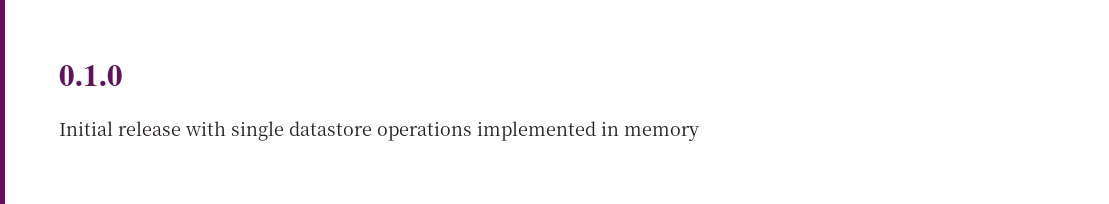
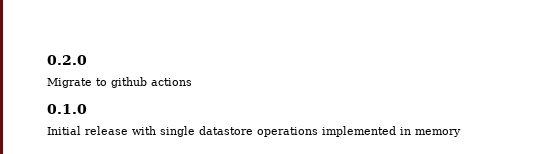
(59, 75) none -> [47,55,87,65] [47,77,192,88] 0.2.0 // Migrate to github actions //

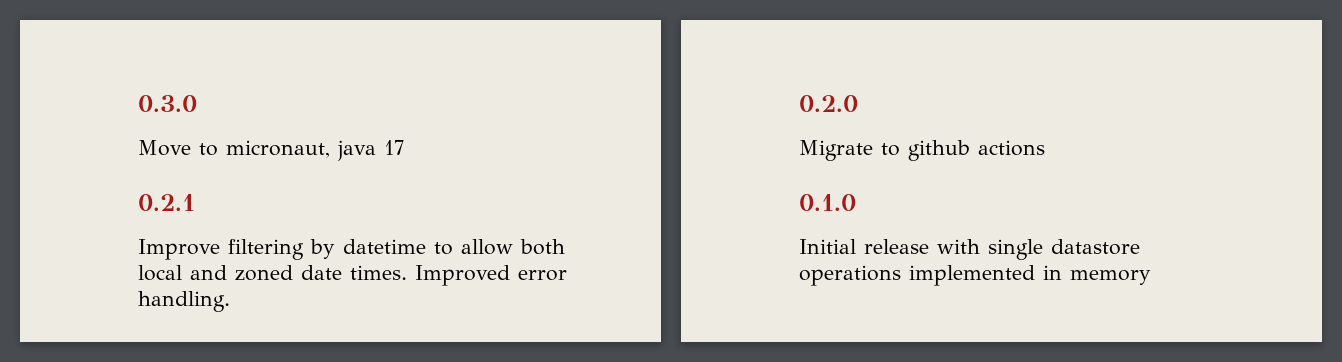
(47, 60) none -> [138,95,197,112] [138,140,404,161] [138,194,195,211] [138,239,565,260] [138,265,567,286] [138,291,230,312] 0.3.0 // Move to micronaut, java 17 // 0.2.1 // Improve filtering by datetime to allow both local and zoned date times. Improved error handling. //

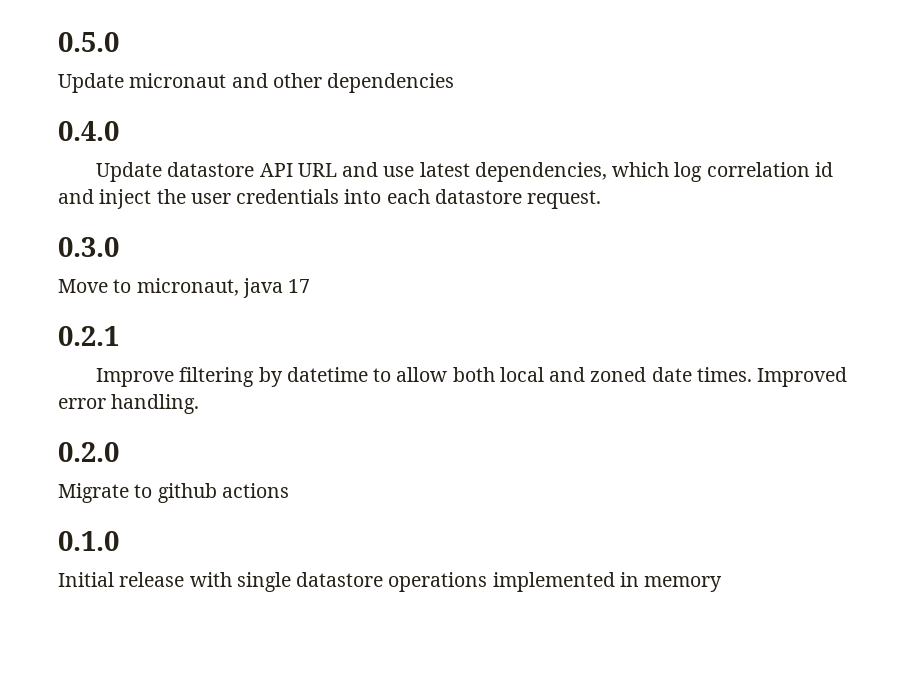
(138, 103) none -> [58,32,119,52] [58,73,455,93] [58,121,119,141] [95,162,833,182] [58,189,602,209] 0.5.0 // Update micronaut and other dependencies // 0.4.0 // Update datastore API URL and use latest dependencies, which log correlation id and inject the user credentials into each datastore request. //

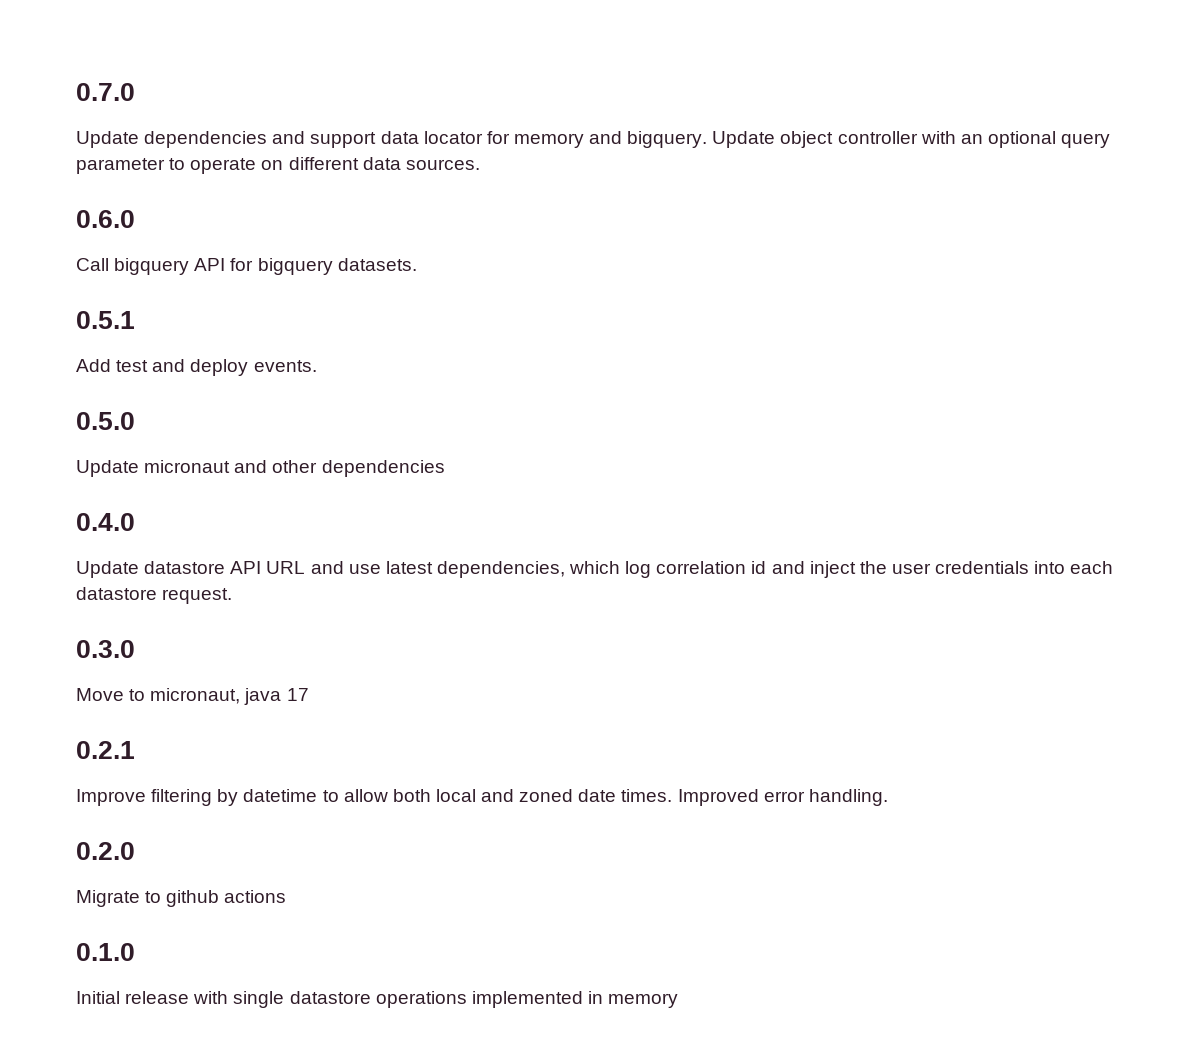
(58, 42) none -> [76,83,135,101] [76,131,1111,148] [76,157,480,174] [76,210,135,228] [76,258,417,275] [76,311,135,329] [76,359,317,376] 0.7.0 // Update dependencies and support data locator for memory and bigquery. Update object controller with an optional query parameter to operate on different data sources. // 0.6.0 // Call bigquery API for bigquery datasets. // 0.5.1 // Add test and deploy events. //

